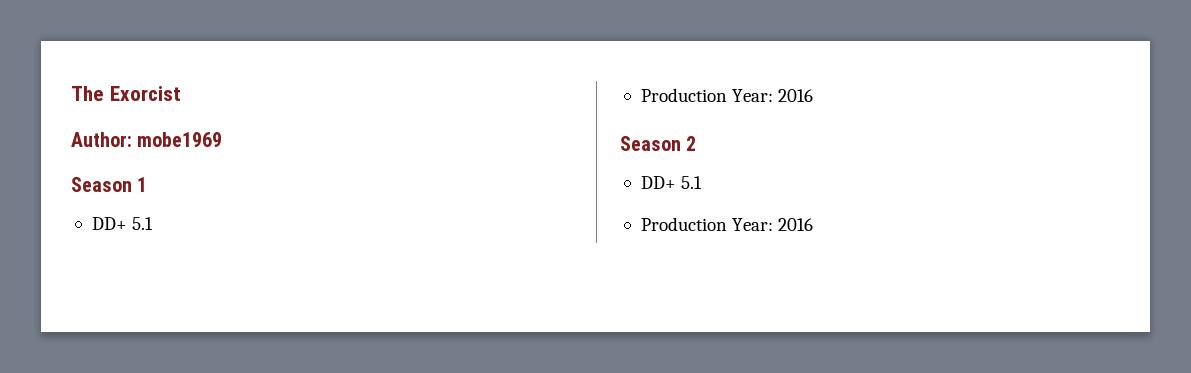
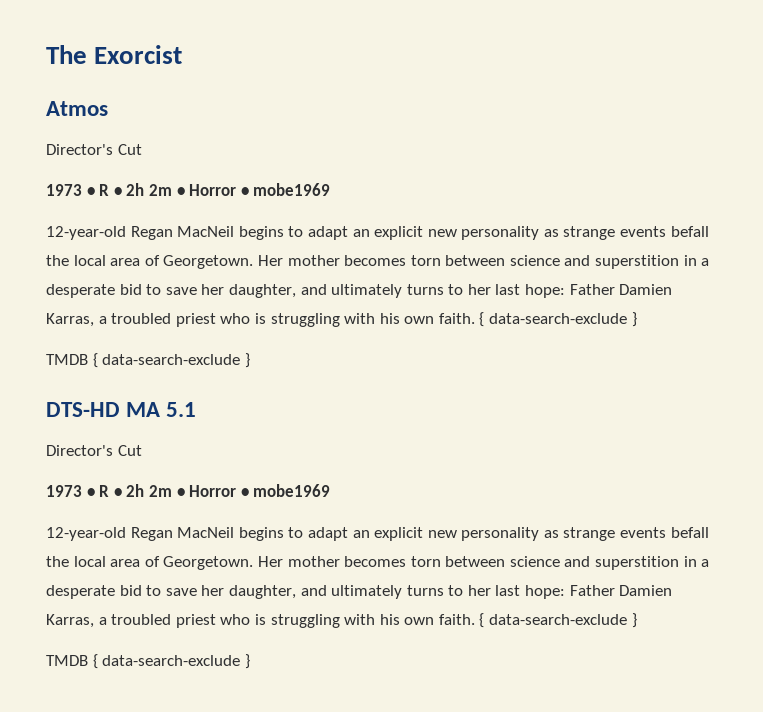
[71,132,223,147] [71,177,148,192] [91,217,154,230] [640,88,814,102] [620,136,697,151] [640,176,703,189] [640,217,814,231] Author: mobe1969 // Season 1 // DD+ 5.1 // Production Year: 2016 // Season 2 // DD+ 5.1 // Production Year: 2016 -> [46,101,108,116] [46,144,142,155] [46,183,331,196] [46,226,709,240] [46,255,710,269] [46,284,673,298] [46,312,637,327] [46,353,250,368] [46,402,197,417] [46,445,142,456] [46,484,331,497] [46,527,709,541] [46,556,710,570] [46,585,673,599] [46,613,637,628] [46,654,250,669] Atmos // Director's Cut // 1973 • R • 2h 2m • Horror • mobe1969 // 12-year-old Regan MacNeil begins to adapt an explicit new personality as strange events befall the local area of Georgetown. Her mother becomes torn between science and superstition in a desperate bid to save her daughter, and ultimately turns to her last hope: Father Damien Karras, a troubled priest who is struggling with his own faith. { data-search-exclude } // TMDB { data-search-exclude } // DTS-HD MA 5.1 // Director's Cut // 1973 • R • 2h 2m • Horror • mobe1969 // 12-year-old Regan MacNeil begins to adapt an explicit new personality as strange events befall the local area of Georgetown. Her mother becomes torn between science and superstition in a desperate bid to save her daughter, and ultimately turns to her last hope: Father Damien Karras, a troubled priest who is struggling with his own faith. { data-search-exclude } // TMDB { data-search-exclude }

